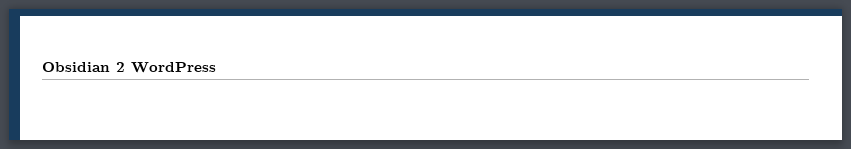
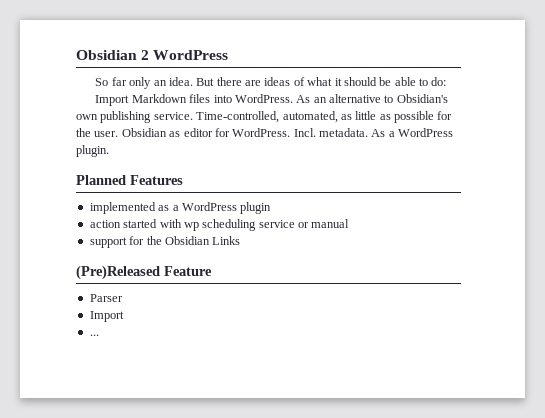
(216, 67) none -> [95,77,447,89] [95,94,448,106] [76,111,453,123] [76,128,454,137] [76,145,109,157] [76,175,183,185] [89,202,272,214] [89,219,350,231] [89,236,241,248] [76,265,212,280] [89,294,123,302] [89,311,124,322] [89,334,99,336] // So far only an idea. But there are ideas of what it should be able to do: // Import Markdown files into WordPress. As an alternative to Obsidian's own publishing service. Time-controlled, automated, as little as possible for the user. Obsidian as editor for WordPress. Incl. metadata. As a WordPress plugin. // Planned Features // implemented as a WordPress plugin // action started with wp scheduling service or manual // support for the Obsidian Links // (Pre)Released Feature // Parser // Import // ...

